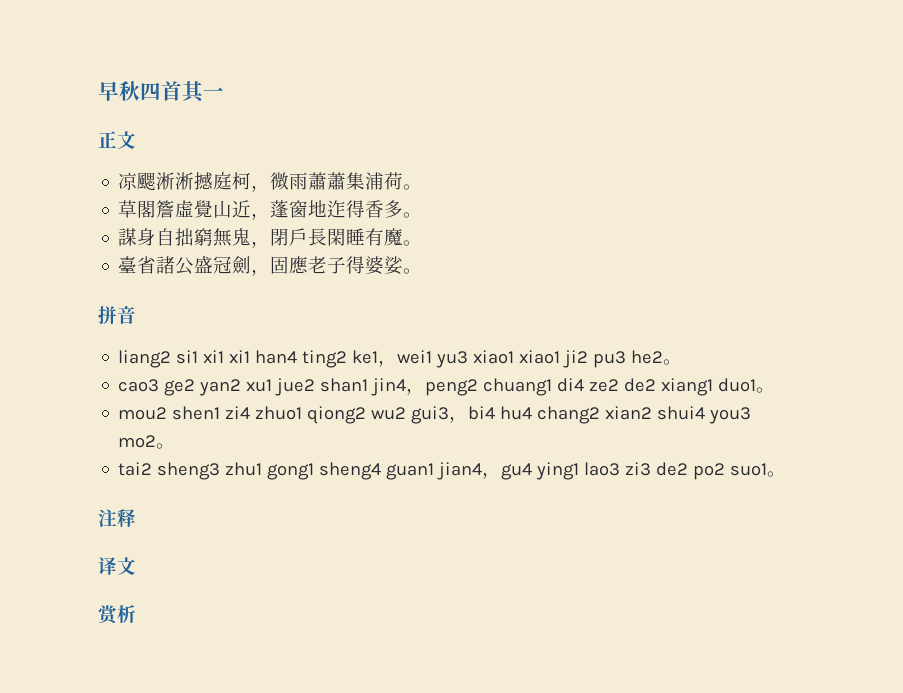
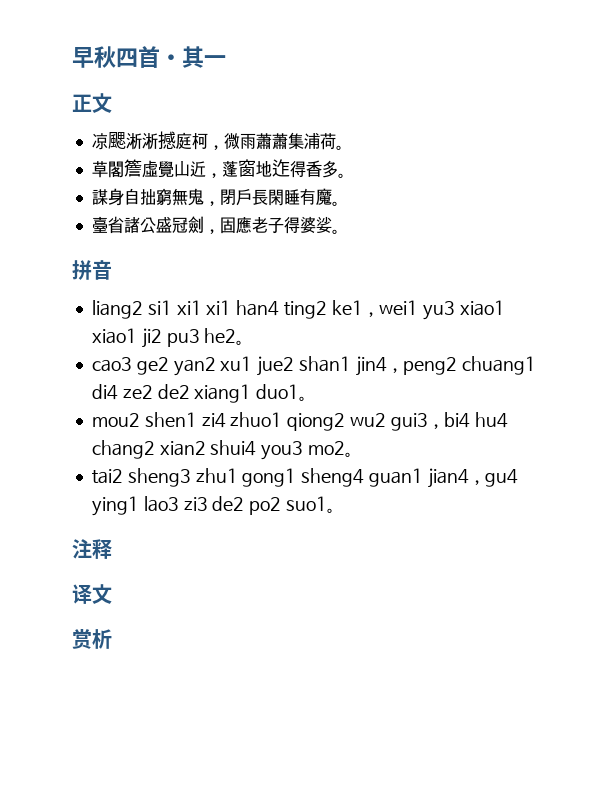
(182, 91) none -> [160,54,182,65] ・

